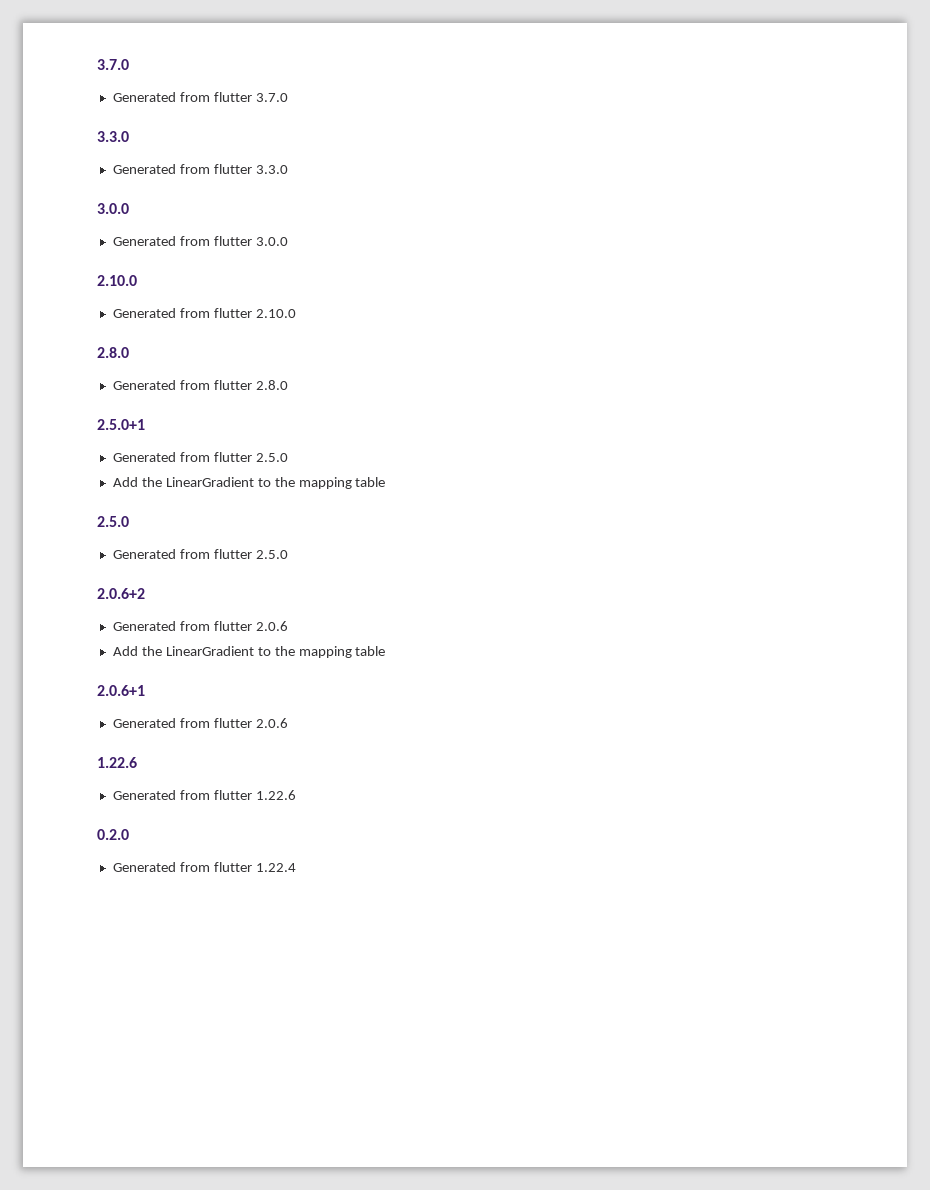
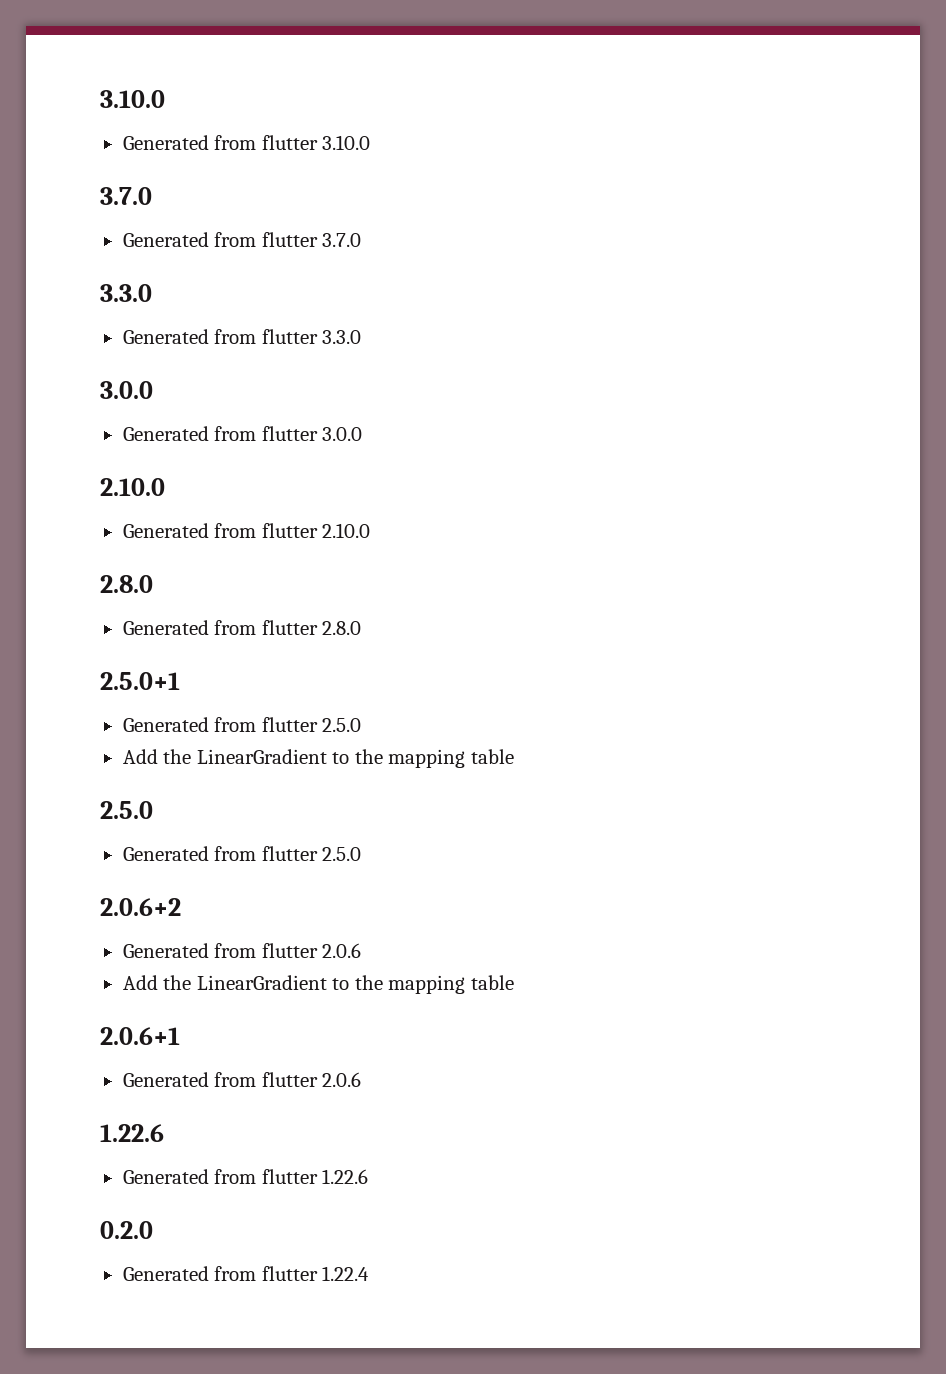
(97, 64) none -> [100,90,165,108] [122,135,371,150] 3.10.0 // Generated from flutter 3.10.0 //

